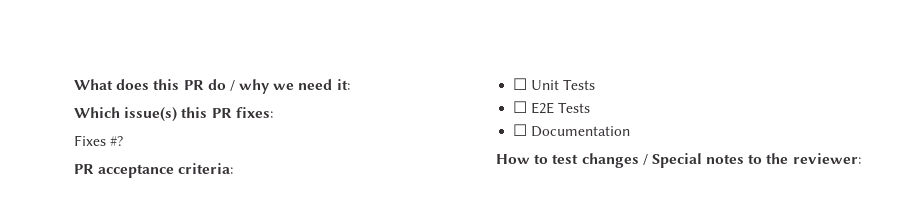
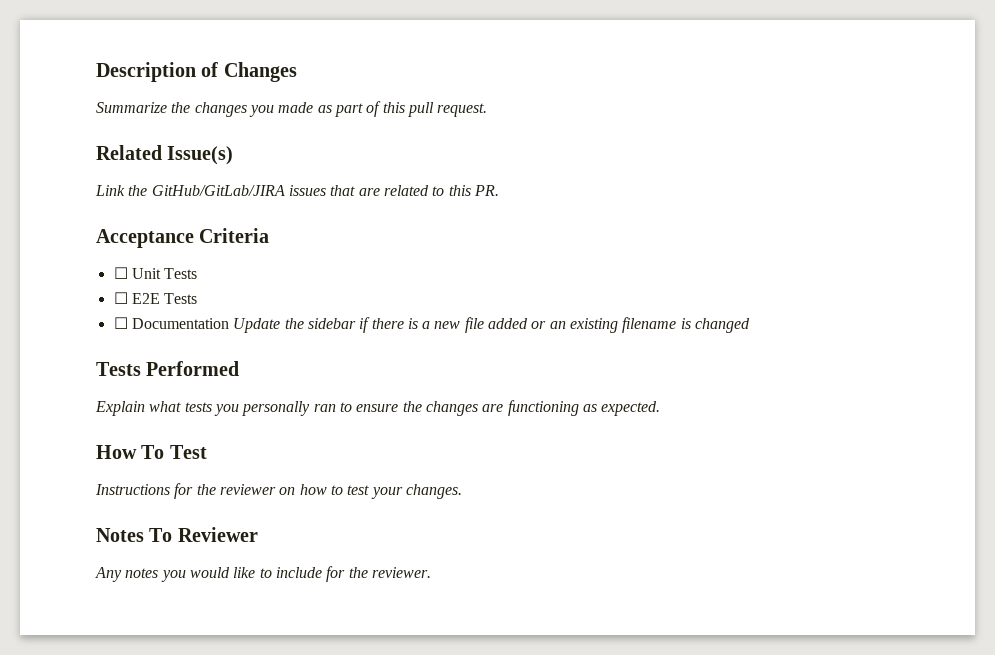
[74,79,350,94] [74,107,273,122] [74,135,124,146] [74,163,234,178] What does this PR do / why we need it: // Which issue(s) this PR fixes: // Fixes #? // PR acceptance criteria: -> [96,62,297,82] [96,101,488,117] [96,145,234,165] [95,185,499,196] [96,228,270,248] Description of Changes // Summarize the changes you made as part of this pull request. // Related Issue(s) // Link the GitHub/GitLab/JIRA issues that are related to this PR. // Acceptance Criteria
[496,153,861,168] // How to test changes / Special notes to the reviewer: -> [233,317,751,333] [96,361,240,376] [95,400,661,416] [96,445,207,459] [95,483,462,499] [96,527,258,542] [95,566,431,582] Update the sidebar if there is a new file added or an existing filename is changed // Tests Performed // Explain what tests you personally ran to ensure the changes are functioning as expected. // How To Test // Instructions for the reviewer on how to test your changes. // Notes To Reviewer // Any notes you would like to include for the reviewer.

